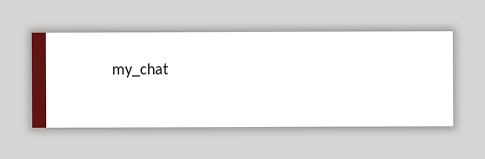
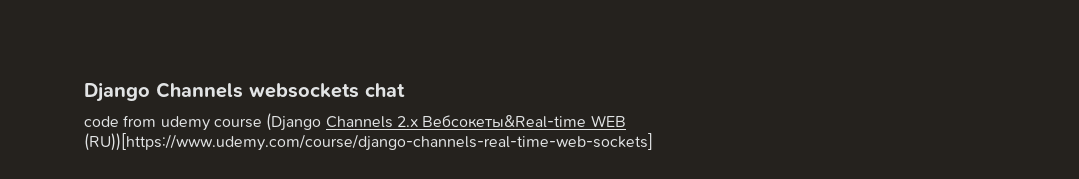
[111,63,169,78] my_chat -> [84,82,405,102] [84,113,626,131] [84,133,653,151] Django Channels websockets chat // code from udemy course (Django Channels 2.x Вебсокеты&Real-time WEB (RU))[https://www.udemy.com/course/django-channels-real-time-web-sockets]

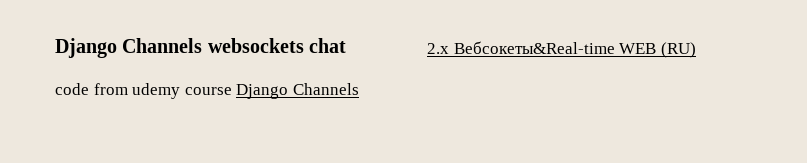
[266,113,322,131] (Django -> [236,84,289,99] Django
[84,133,653,151] (RU))[https://www.udemy.com/course/django-channels-real-time-web-sockets] -> [660,42,696,58] (RU)

